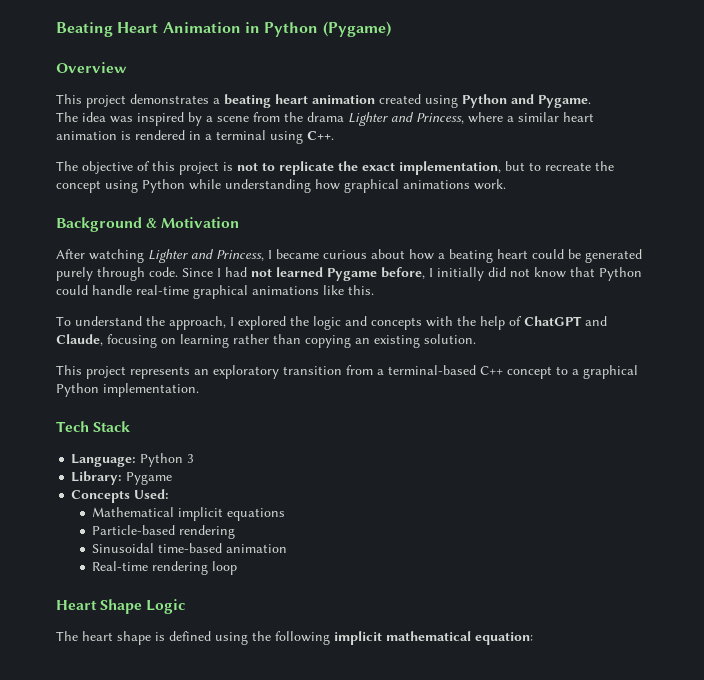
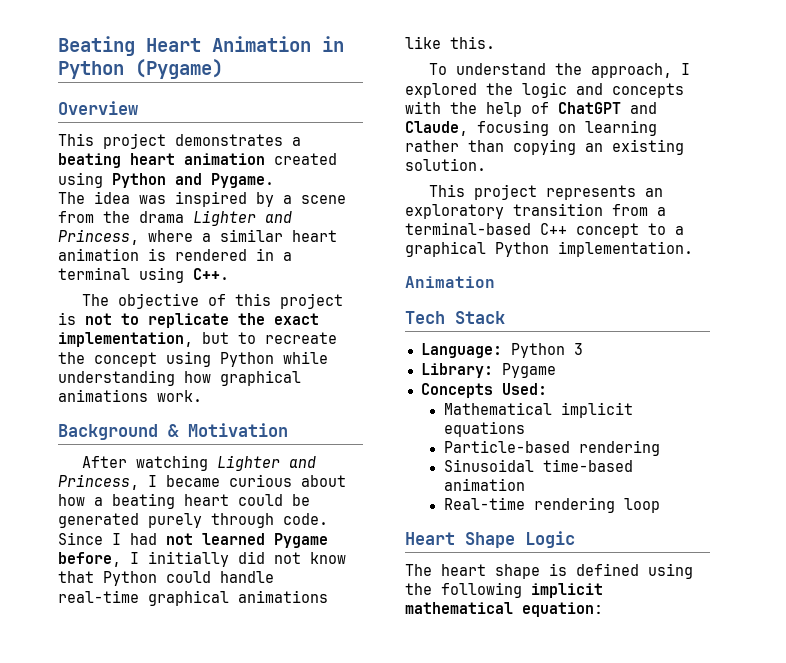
(199, 390) none -> [405,276,495,288] // Animation

